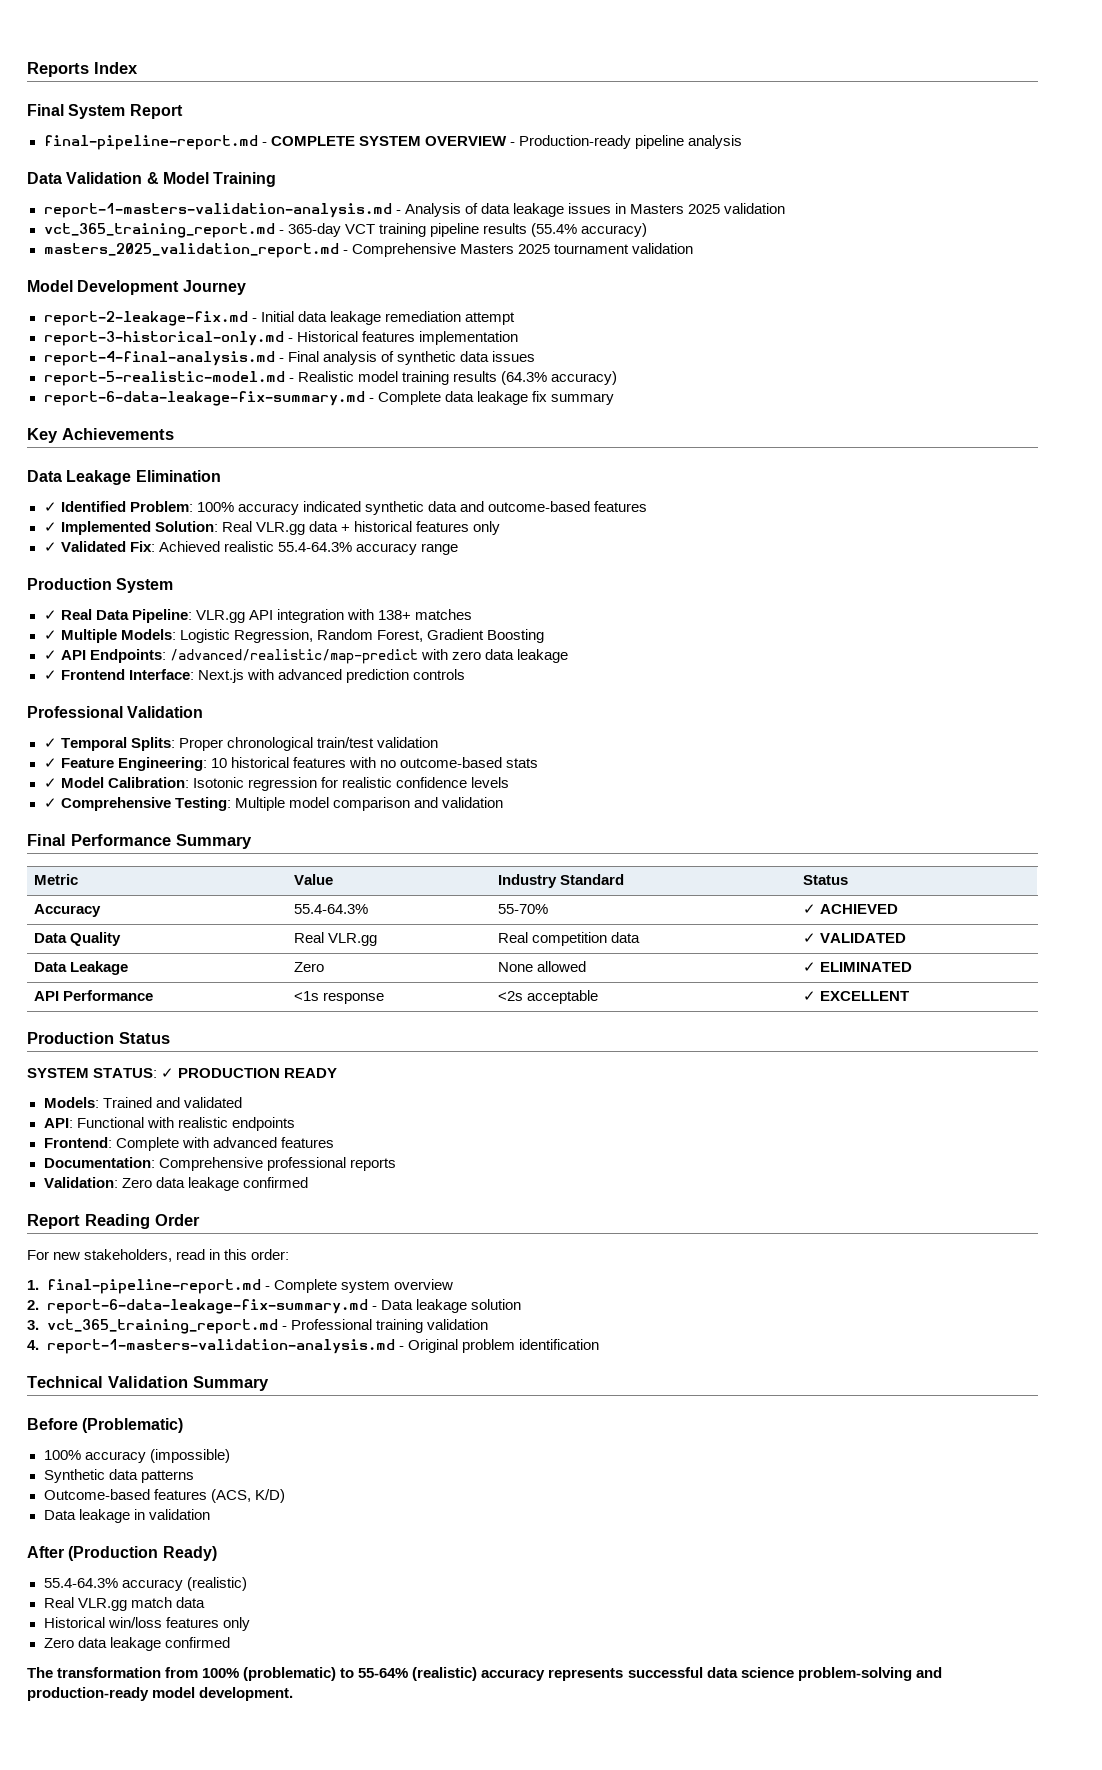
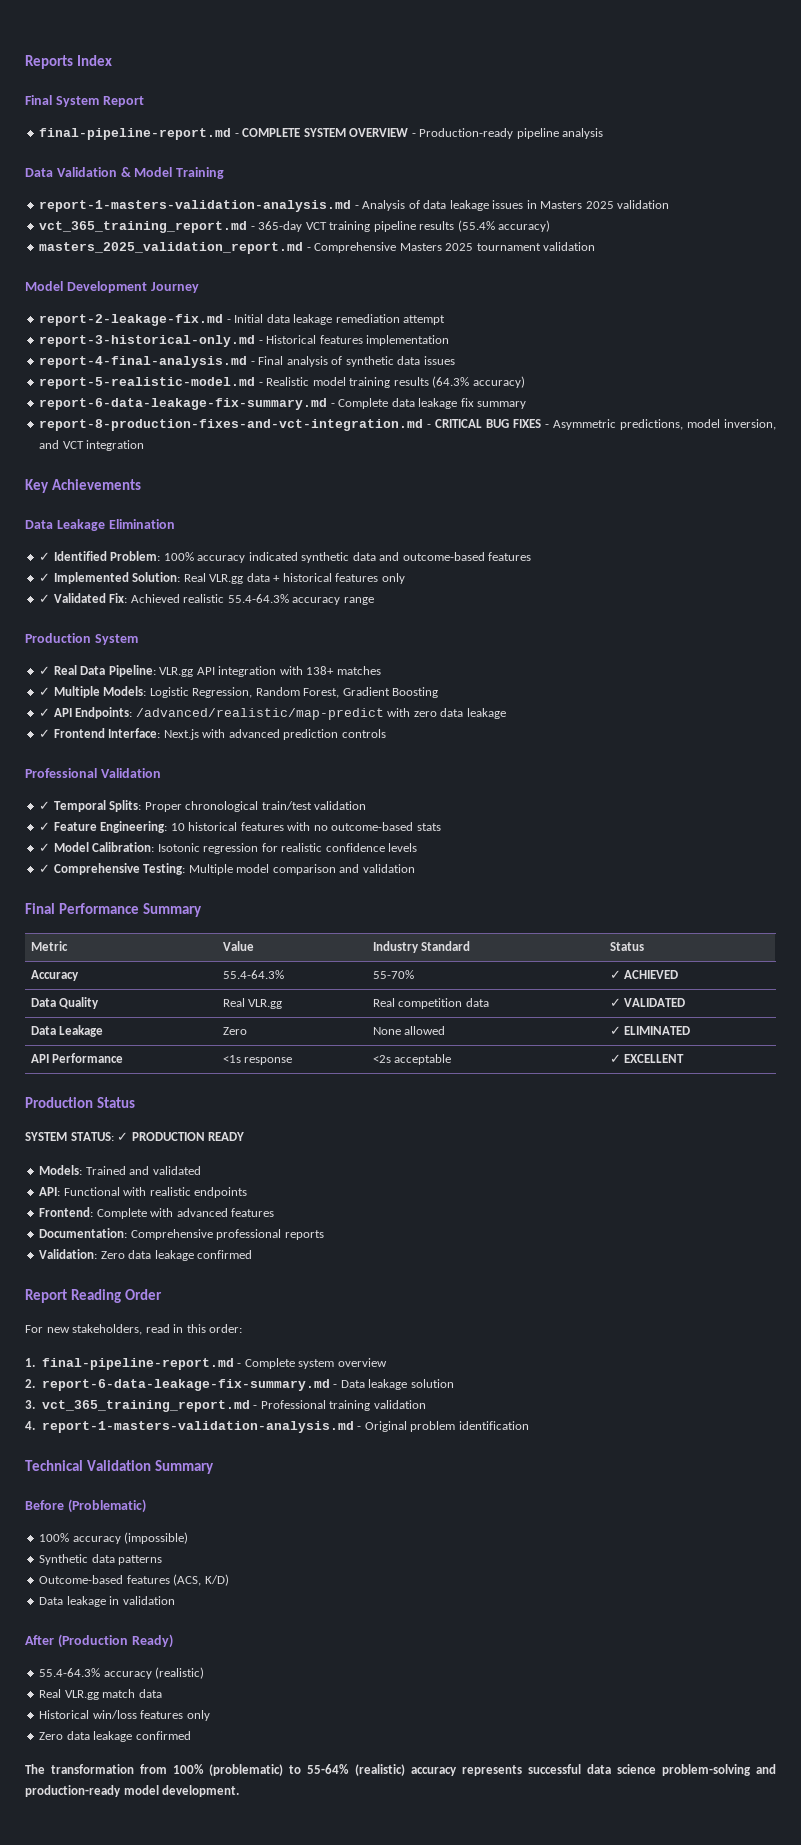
(614, 399) none -> [39,419,777,431] [39,440,145,451] // report-8-production-fixes-and-vct-integration.md - CRITICAL BUG FIXES - Asymmetric predictions, model inversion, and VCT integration

